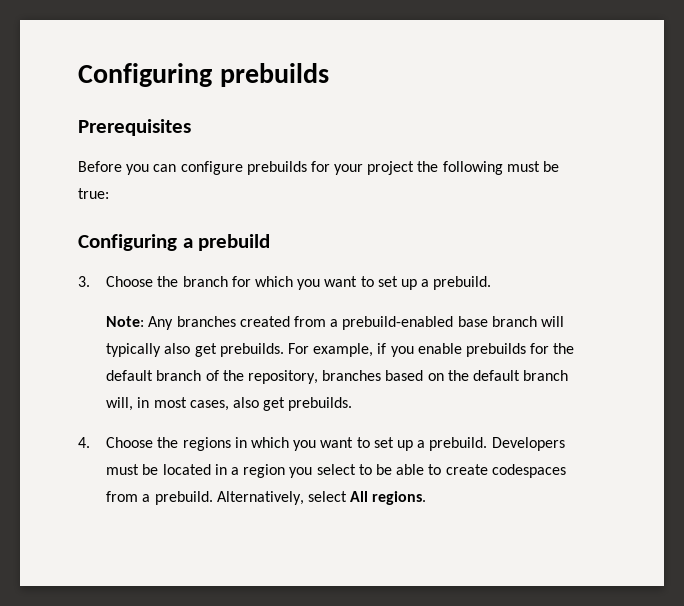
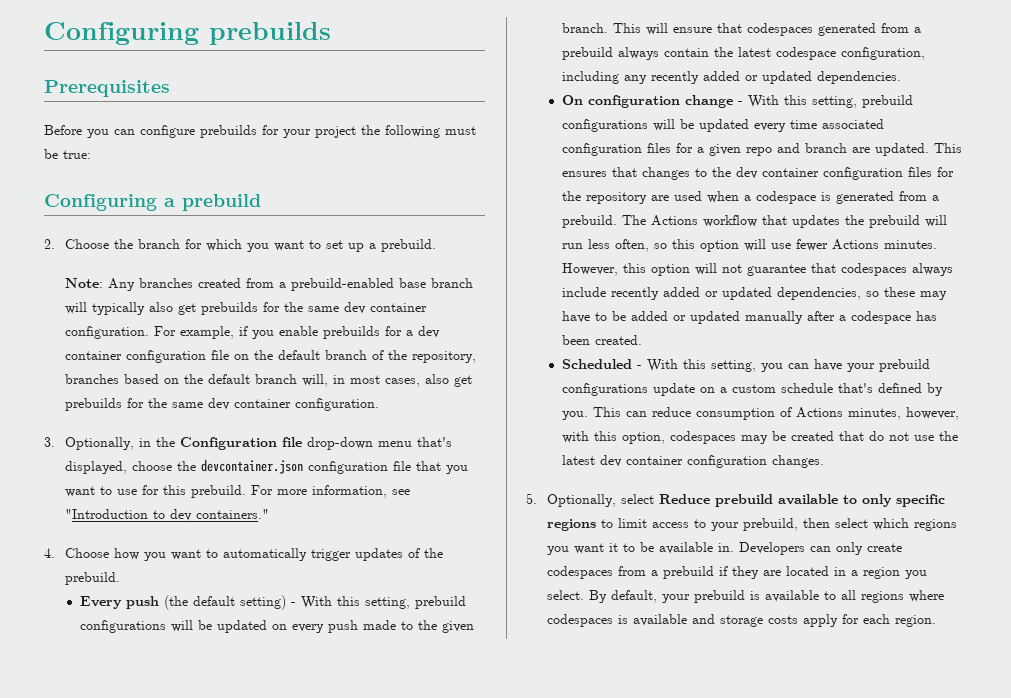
[78,276,90,287] 3. -> [44,239,55,249] 2.
[219,343,284,357] prebuilds. -> [200,302,427,315] [64,326,149,339] prebuilds for the same dev container configuration.
(550, 348) none -> [405,326,440,338] [64,350,249,363] a dev container configuration file on
[288,397,353,411] [78,437,565,451] [106,464,159,475] prebuilds. // 4. Choose the regions in which you want to set up a prebuild. Developers must be -> [64,398,379,411] [44,437,452,450] [64,459,468,474] [64,485,410,498] [64,509,269,521] [44,548,443,561] [64,572,120,585] [79,595,466,610] [79,620,474,633] [561,23,921,36] [561,47,925,60] [561,71,901,84] [561,95,913,108] [561,119,884,132] [561,143,962,156] [561,167,954,180] [561,191,939,204] [561,215,947,228] [561,239,937,252] [561,263,953,276] [561,287,947,300] [561,311,937,324] [561,335,642,345] [561,359,930,372] [561,383,943,396] [561,407,959,420] [561,431,958,444] [561,455,824,468] [526,493,945,507] [546,518,957,531] [546,542,902,555] [546,566,781,579] prebuilds for the same dev container configuration. // 3. Optionally, in the Configuration file drop-down menu that's displayed, choose the devcontainer.json configuration file that you want to use for this prebuild. For more information, see "Introduction to dev containers." // 4. Choose how you want to automatically trigger updates of the prebuild. // Every push (the default setting) - With this setting, prebuild configurations will be updated on every push made to the given branch. This will ensure that codespaces generated from a prebuild always contain the latest codespace configuration, including any recently added or updated dependencies. // On configuration change - With this setting, prebuild configurations will be updated every time associated configuration files for a given repo and branch are updated. This ensures that changes to the dev container configuration files for the repository are used when a codespace is generated from a prebuild. The Actions workflow that updates the prebuild will run less often, so this option will use fewer Actions minutes. However, this option will not guarantee that codespaces always include recently added or updated dependencies, so these may have to be added or updated manually after a codespace has been created. // Scheduled - With this setting, you can have your prebuild configurations update on a custom schedule that's defined by you. This can reduce consumption of Actions minutes, however, with this option, codespaces may be created that do not use the latest dev container configuration changes. // 5. Optionally, select Reduce prebuild available to only specific regions to limit access to your prebuild, then select which regions you want it to be available in. Developers can only create codespaces from a prebuild if they are
[316,464,566,478] [106,491,427,505] select to be able to create codespaces from a prebuild. Alternatively, select All regions. -> [546,590,944,603] [546,614,936,627] select. By default, your prebuild is available to all regions where codespaces is available and storage costs apply for each region.

